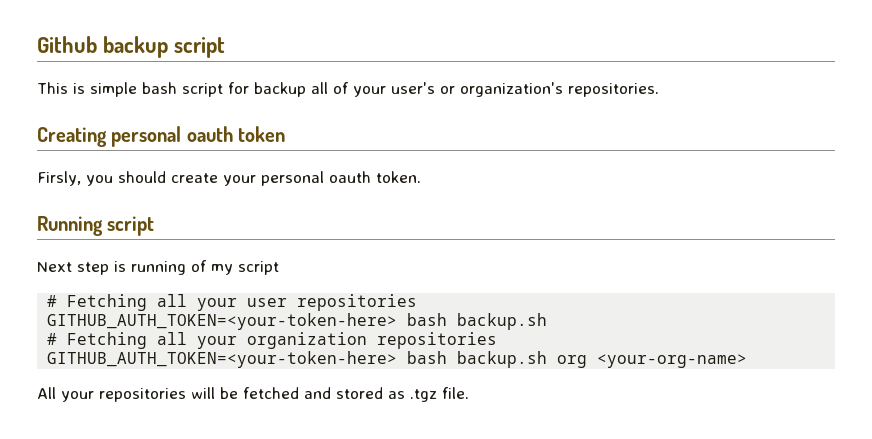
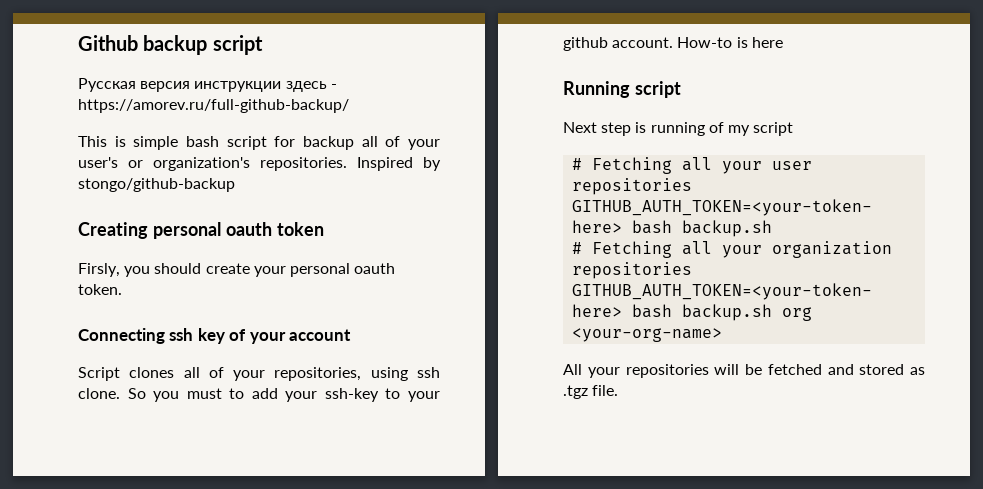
(225, 47) none -> [78,78,337,92] [78,99,349,113] // Русская версия инструкции здесь - https://amorev.ru/full-github-backup/
(659, 90) none -> [357,157,441,171] [78,178,235,192] Inspired by stongo/github-backup
(421, 177) none -> [78,328,352,344] [78,367,440,381] [78,388,440,402] [563,37,783,51] // Connecting ssh key of your account // Script clones all of your repositories, using ssh clone. So you must to add your ssh-key to your github account. How-to is here

